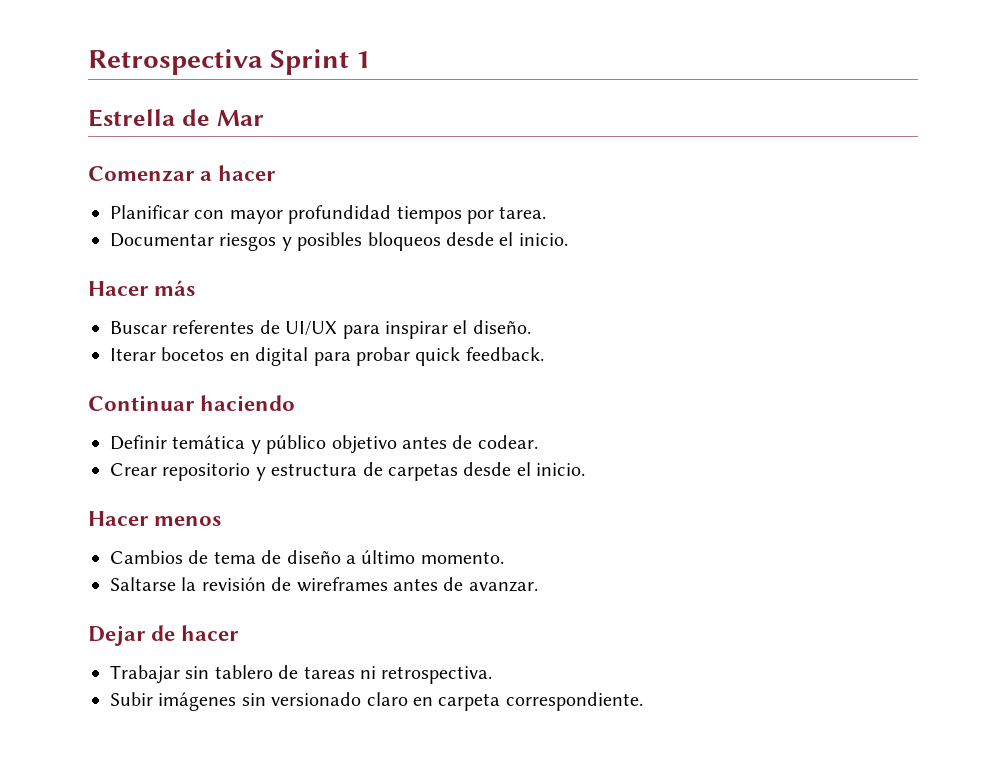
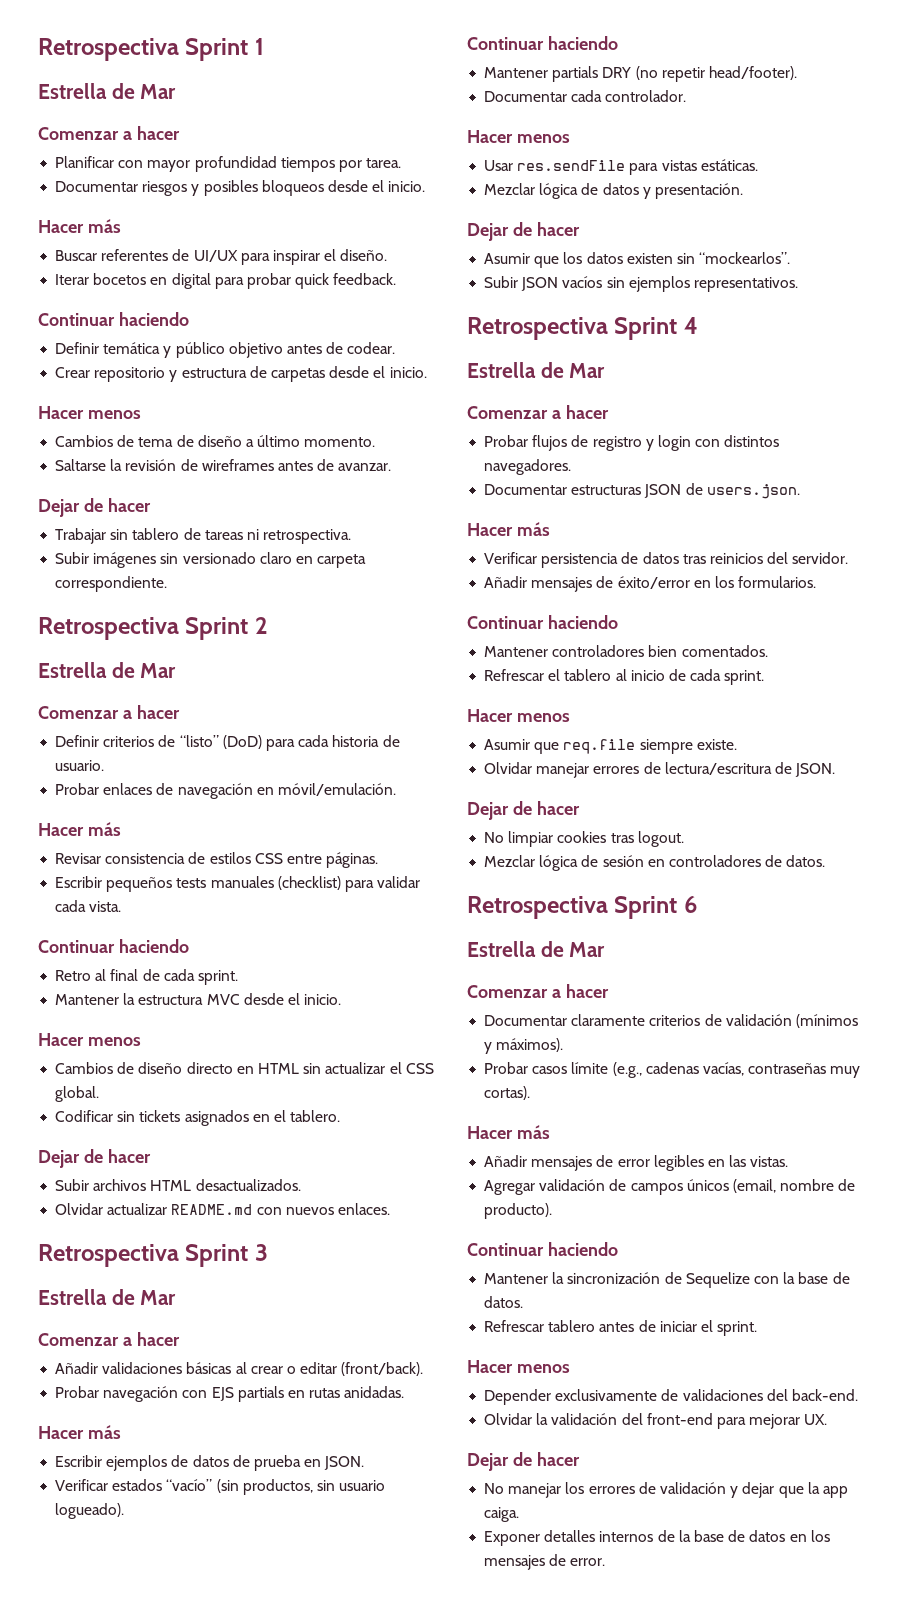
(643, 701) none -> [38,617,268,640] [38,662,177,678] [38,705,180,719] [55,735,400,751] [55,760,105,771] [55,783,396,799] [38,822,121,836] [55,852,379,868] [55,876,421,892] [55,900,122,912] [38,939,189,953] [55,969,238,985] [55,993,342,1005] [38,1033,141,1046] [55,1062,434,1074] [55,1086,100,1102] [55,1110,341,1126] [38,1149,151,1168] [55,1179,301,1191] [55,1203,390,1215] [38,1244,268,1267] [38,1289,177,1305] [38,1332,180,1346] [55,1362,424,1376] [55,1386,405,1402] [38,1425,121,1439] [55,1455,365,1471] [55,1479,386,1495] [55,1503,125,1519] [467,36,618,50] [484,66,797,82] [484,90,687,102] [467,130,570,143] [484,159,758,175] [484,183,743,199] [467,222,580,241] [484,252,791,268] [484,276,798,292] [467,317,698,340] [467,362,606,378] [467,405,609,419] [484,435,780,451] [484,459,572,475] [484,483,800,499] [467,522,550,536] [484,552,849,568] [484,576,817,592] [467,615,618,629] [484,645,768,657] [484,669,765,685] [467,709,570,722] [484,739,737,754] [484,762,836,778] [467,801,580,820] [484,831,684,847] [484,855,826,871] [467,896,697,919] [467,941,606,957] [467,984,609,998] [484,1014,858,1028] [484,1038,564,1054] [484,1062,861,1078] [484,1086,531,1100] [467,1125,550,1139] [484,1155,789,1171] [484,1179,856,1195] [484,1203,553,1219] [467,1242,618,1256] [484,1272,850,1288] [484,1296,524,1308] [484,1320,758,1336] [467,1360,570,1373] [484,1389,858,1405] [484,1413,828,1429] [467,1452,580,1471] [484,1482,848,1498] [484,1507,520,1522] [484,1530,830,1546] [484,1554,606,1570] // Retrospectiva Sprint 2 // Estrella de Mar // Comenzar a hacer // Definir criterios de “listo” (DoD) para cada historia de usuario. // Probar enlaces de navegación en móvil/emulación. // Hacer más // Revisar consistencia de estilos CSS entre páginas. // Escribir pequeños tests manuales (checklist) para validar cada vista. // Continuar haciendo // Retro al final de cada sprint. // Mantener la estructura MVC desde el inicio. // Hacer menos // Cambios de diseño directo en HTML sin actualizar el CSS global. // Codificar sin tickets asignados en el tablero. // Dejar de hacer // Subir archivos HTML desactualizados. // Olvidar actualizar README.md con nuevos enlaces. // Retrospectiva Sprint 3 // Estrella de Mar // Comenzar a hacer // Añadir validaciones básicas al crear o editar (front/back). // Probar navegación con EJS partials en rutas anidadas. // Hacer más // Escribir ejemplos de datos de prueba en JSON. // Verificar estados “vacío” (sin productos, sin usuario logueado). // Continuar haciendo // Mantener partials DRY (no repetir head/footer). // Documentar cada controlador. // Hacer menos // Usar res.sendFile para vistas estáticas. // Mezclar lógica de datos y presentación. // Dejar de hacer // Asumir que los datos existen sin “mockearlos”. // Subir JSON vacíos sin ejemplos representativos. // Retrospectiva Sprint 4 // Estrella de Mar // Comenzar a hacer // Probar flujos de registro y login con distintos navegadores. // Documentar estructuras JSON de users.json. // Hacer más // Verificar persistencia de datos tras reinicios del servidor. // Añadir mensajes de éxito/error en los formularios. // Continuar haciendo // Mantener controladores bien comentados. // Refrescar el tablero al inicio de cada sprint. // Hacer menos // Asumir que req.file siempre existe. // Olvidar manejar errores de lectura/escritura de JSON. // Dejar de hacer // No limpiar cookies tras logout. // Mezclar lógica de sesión en controladores de datos. // Retrospectiva Sprint 6 // Estrella de Mar // Comenzar a hacer // Documentar claramente criterios de validación (mínimos y máximos). // Probar casos límite (e.g., cadenas vacías, contraseñas muy cortas). // Hacer más // Añadir mensajes de error legibles en las vistas. // Agregar validación de campos únicos (email, nombre de producto). // Continuar haciendo // Mantener la sincronización de Sequelize con la base de datos. // Refrescar tablero antes de iniciar el sprint. // Hacer menos // Depender exclusivamente de validaciones del back-end. // Olvidar la validación del front-end para mejorar UX. // Dejar de hacer // No manejar los errores de validación y dejar que la app caiga. // Exponer detalles internos de la base de datos en los mensajes de error.

